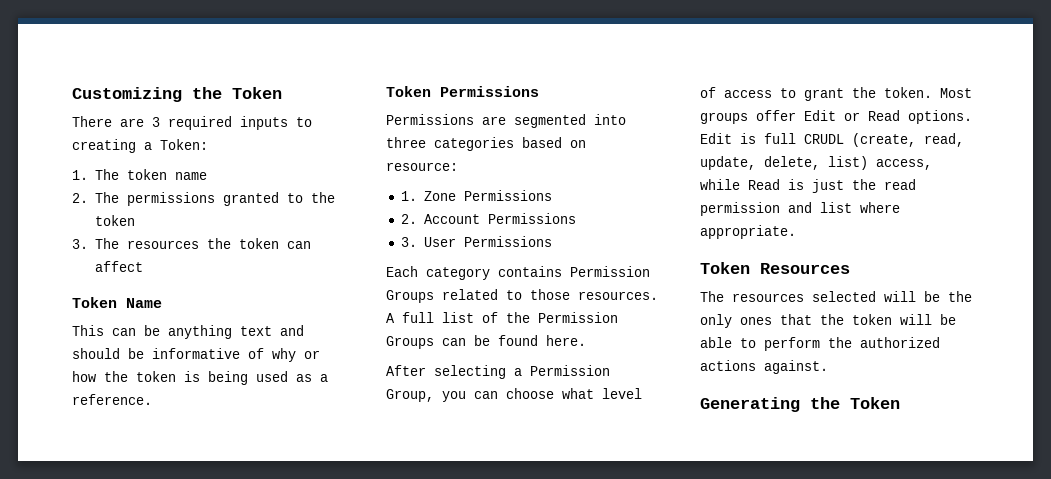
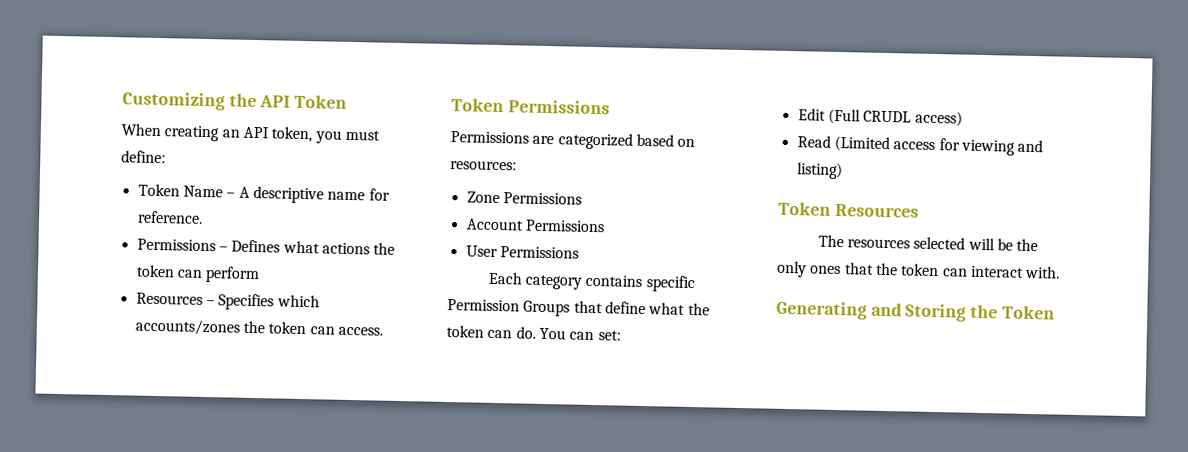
(222, 93) none -> [259,95,291,108] API
[72,116,312,130] [72,139,208,153] [72,169,207,180] [72,192,335,206] [94,215,135,226] [72,238,311,249] [94,261,143,272] [72,297,162,308] [72,325,304,339] [72,348,320,362] [72,371,328,385] [72,394,152,405] [386,86,539,97] [386,114,626,128] [386,137,586,151] [386,162,458,171] [400,191,417,201] There are 3 required inputs to creating a Token: // 1. The token name // 2. The permissions granted to the token // 3. The resources the token can affect // Token Name // This can be anything text and should be informative of why or how the token is being used as a reference. // Token Permissions // Permissions are segmented into three categories based on resource: // 1. -> [121,123,380,144] [121,150,166,164] [137,183,390,204] [136,210,203,224] [136,238,396,255] [135,264,261,284] [135,292,320,311] [134,318,383,336] [451,98,610,115] [450,131,696,150] [450,160,517,171] When creating an API token, you must define: // Token Name – A descriptive name for reference. // Permissions – Defines what actions the token can perform // Resources – Specifies which accounts/zones the token can access. // Token Permissions // Permissions are categorized based on resources: //
[400,214,417,224] 2. -> (582, 198) none
[400,237,417,247] 3. -> (605, 226) none
[570,266,650,277] [386,289,658,303] [386,312,618,323] [386,335,586,349] [386,365,610,379] [386,388,642,402] [700,87,972,101] [700,110,972,124] [700,133,964,147] [700,156,932,170] [700,179,916,193] [700,202,900,216] [700,225,796,239] Permission Groups related to those resources. A full list of the Permission Groups can be found here. // After selecting a Permission Group, you can choose what level of access to grant the token. Most groups offer Edit or Read options. Edit is full CRUDL (create, read, update, delete, list) access, while Read is just the read permission and list where appropriate. -> [645,275,695,293] [447,298,710,317] [446,324,621,341] [797,108,963,127] [796,135,1044,156] [796,162,843,180] specific Permission Groups that define what the token can do. You can set: // Edit (Full CRUDL access) // Read (Limited access for viewing and listing)
[900,314,956,325] [700,337,940,351] [700,360,828,374] will be able to perform the authorized actions against. -> [942,265,1061,279] can interact with.
(800, 404) none -> [870,302,967,322] and Storing

